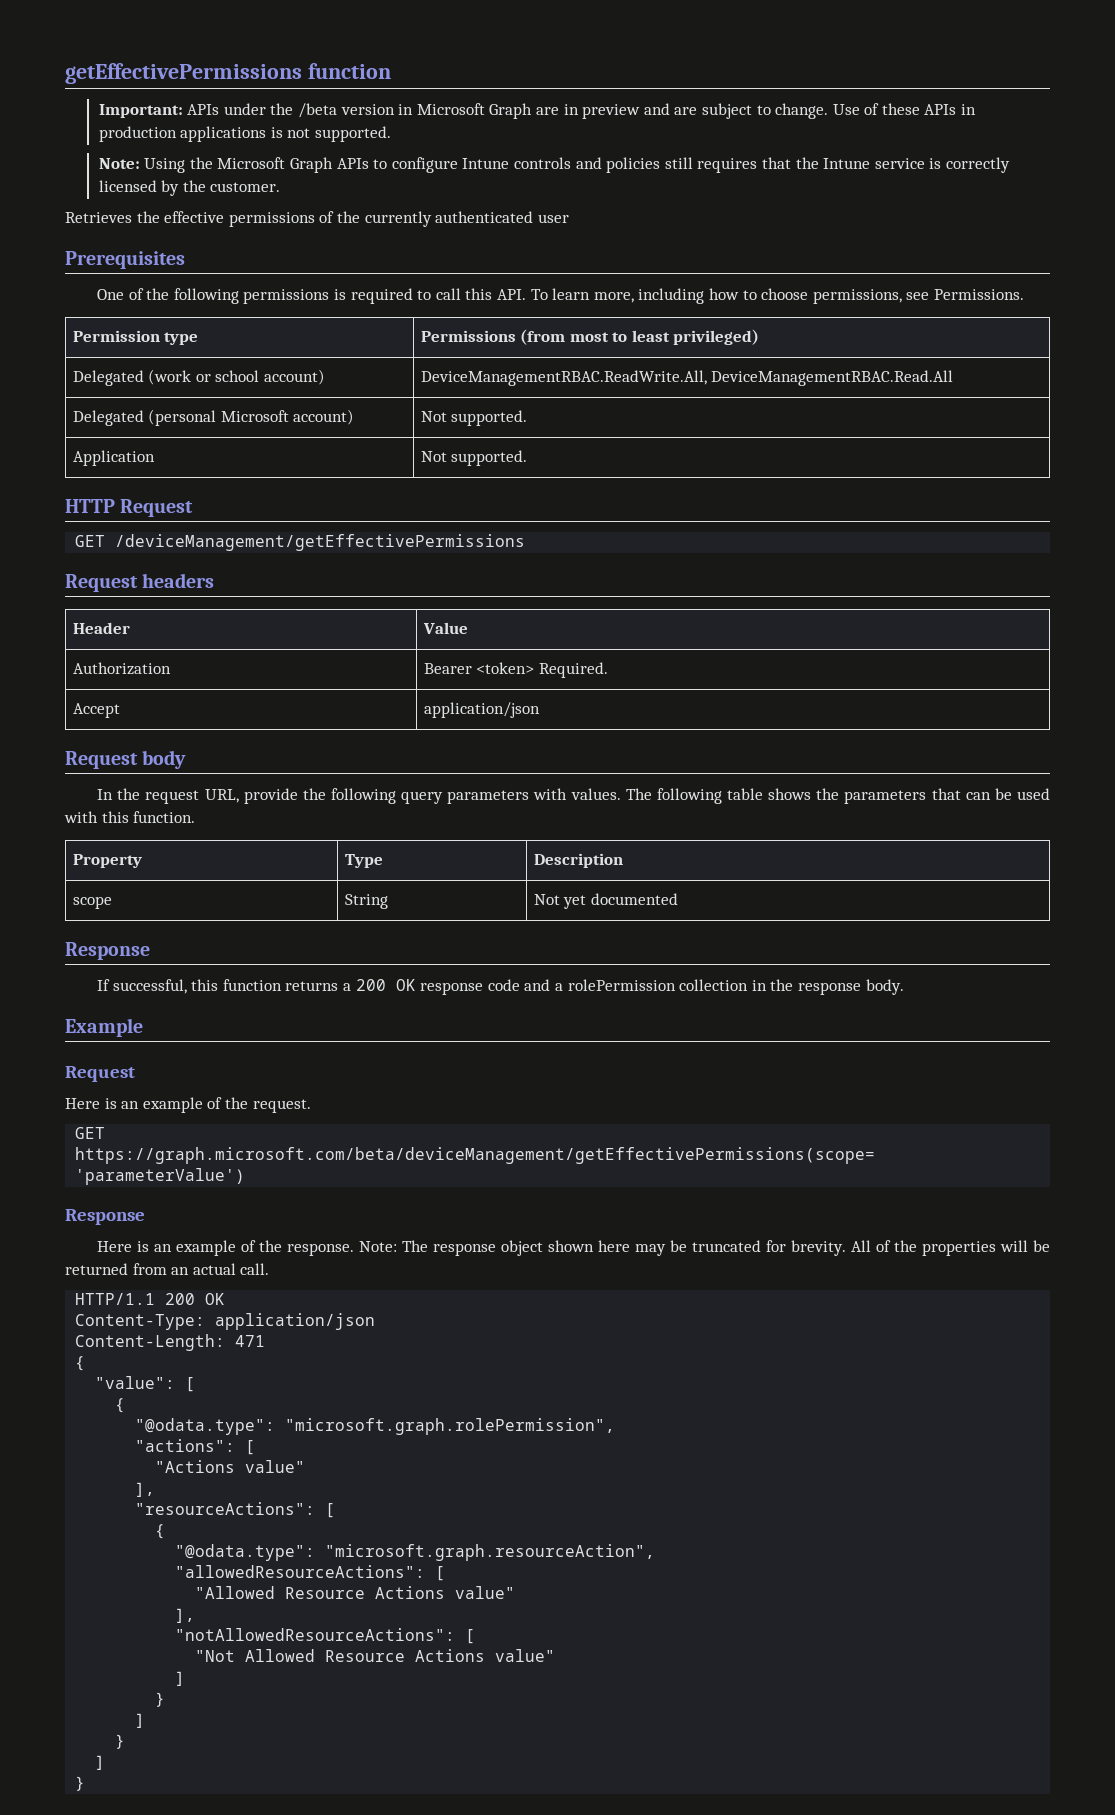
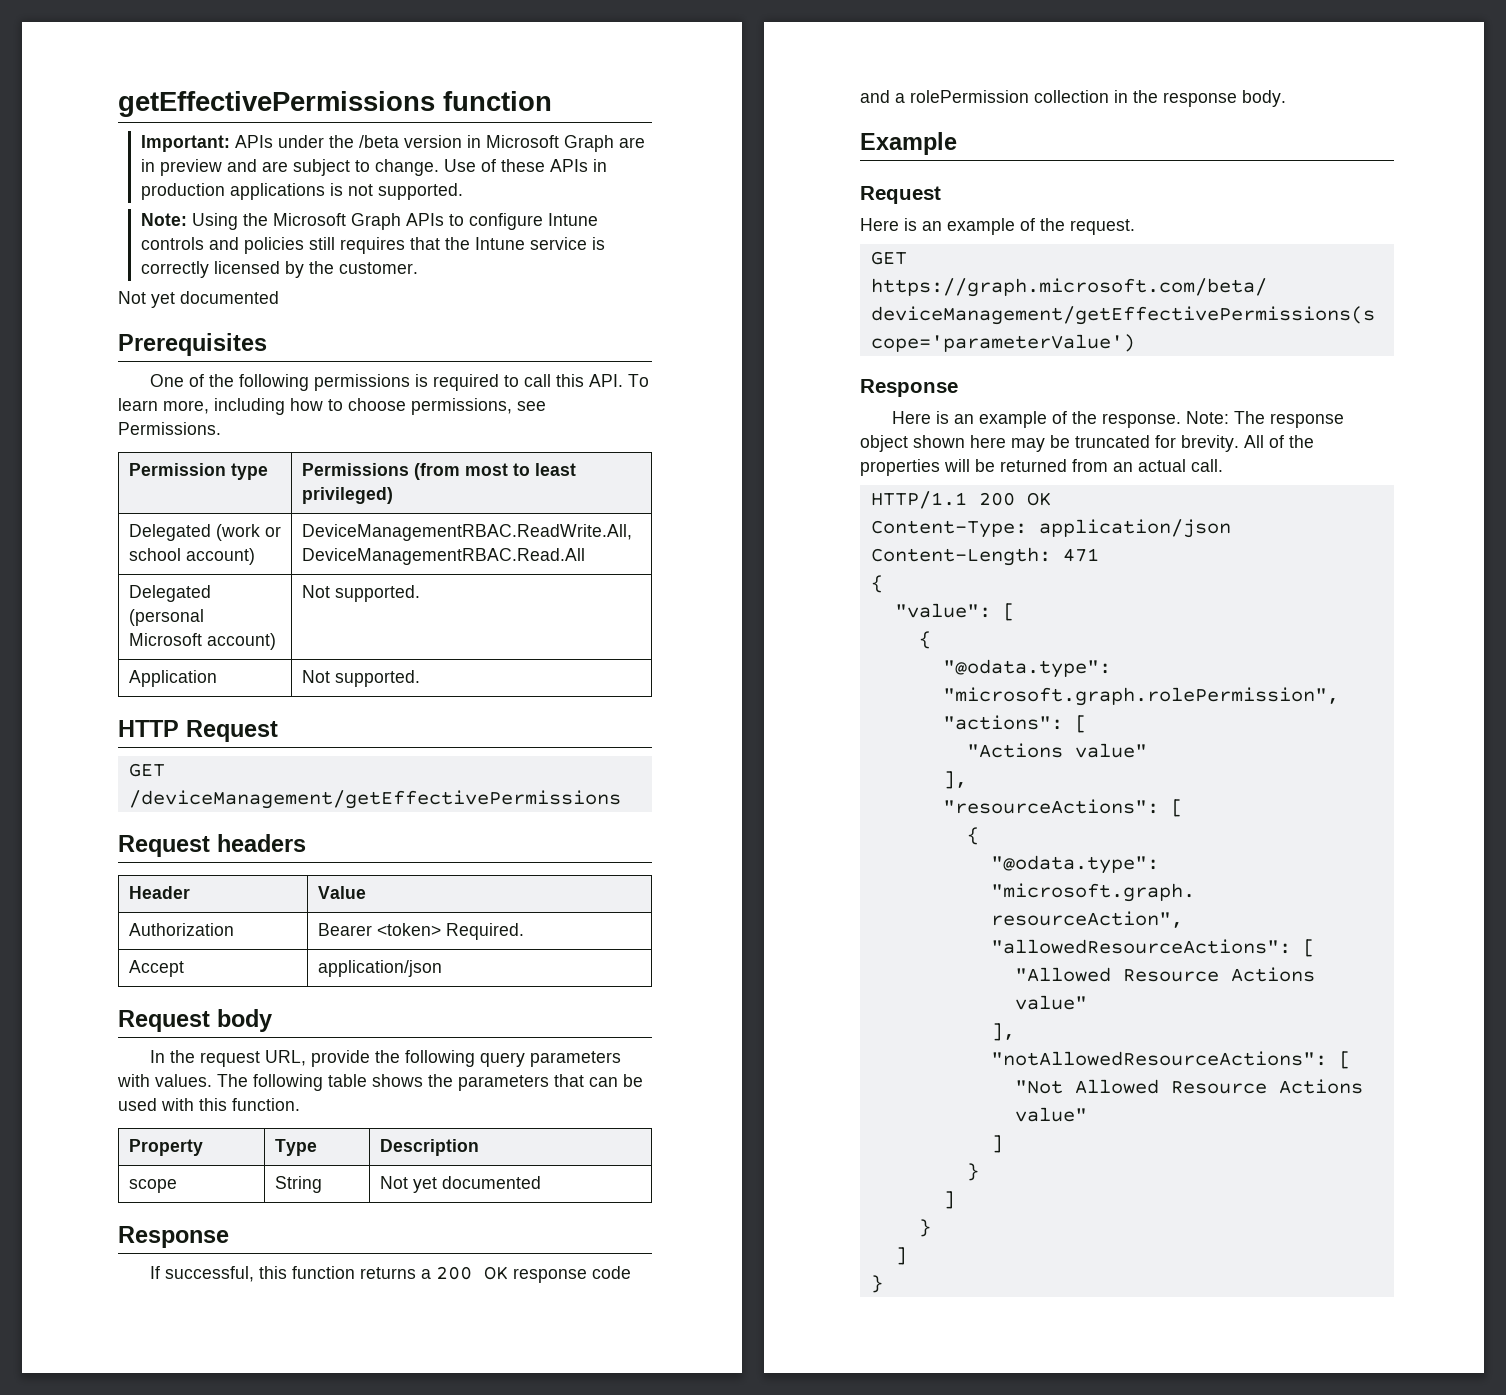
[65,211,569,227] Retrieves the effective permissions of the currently authenticated user -> [118,291,279,308] Not yet documented

